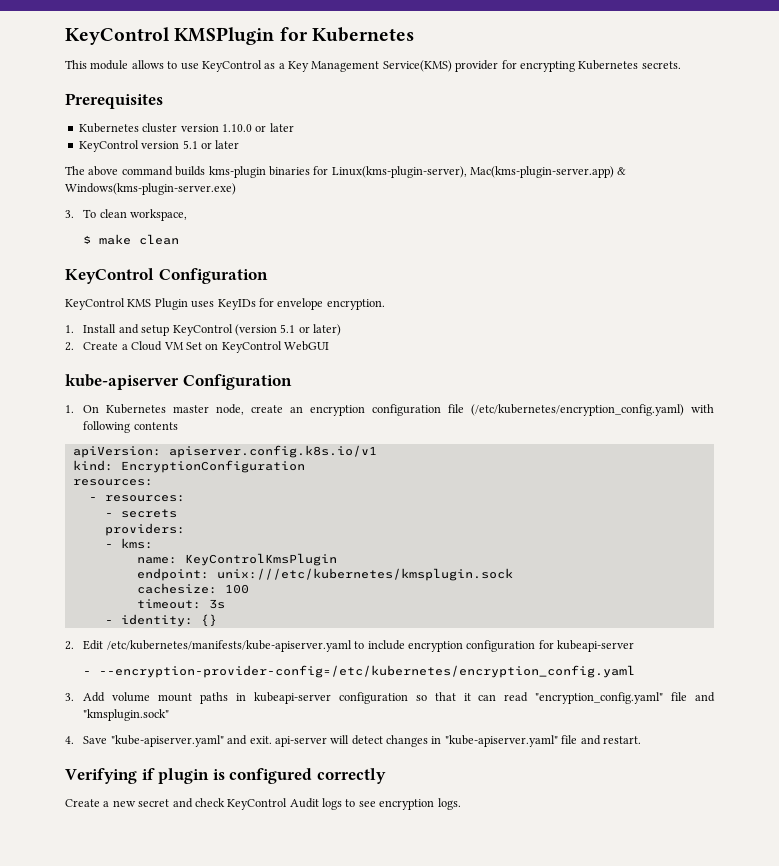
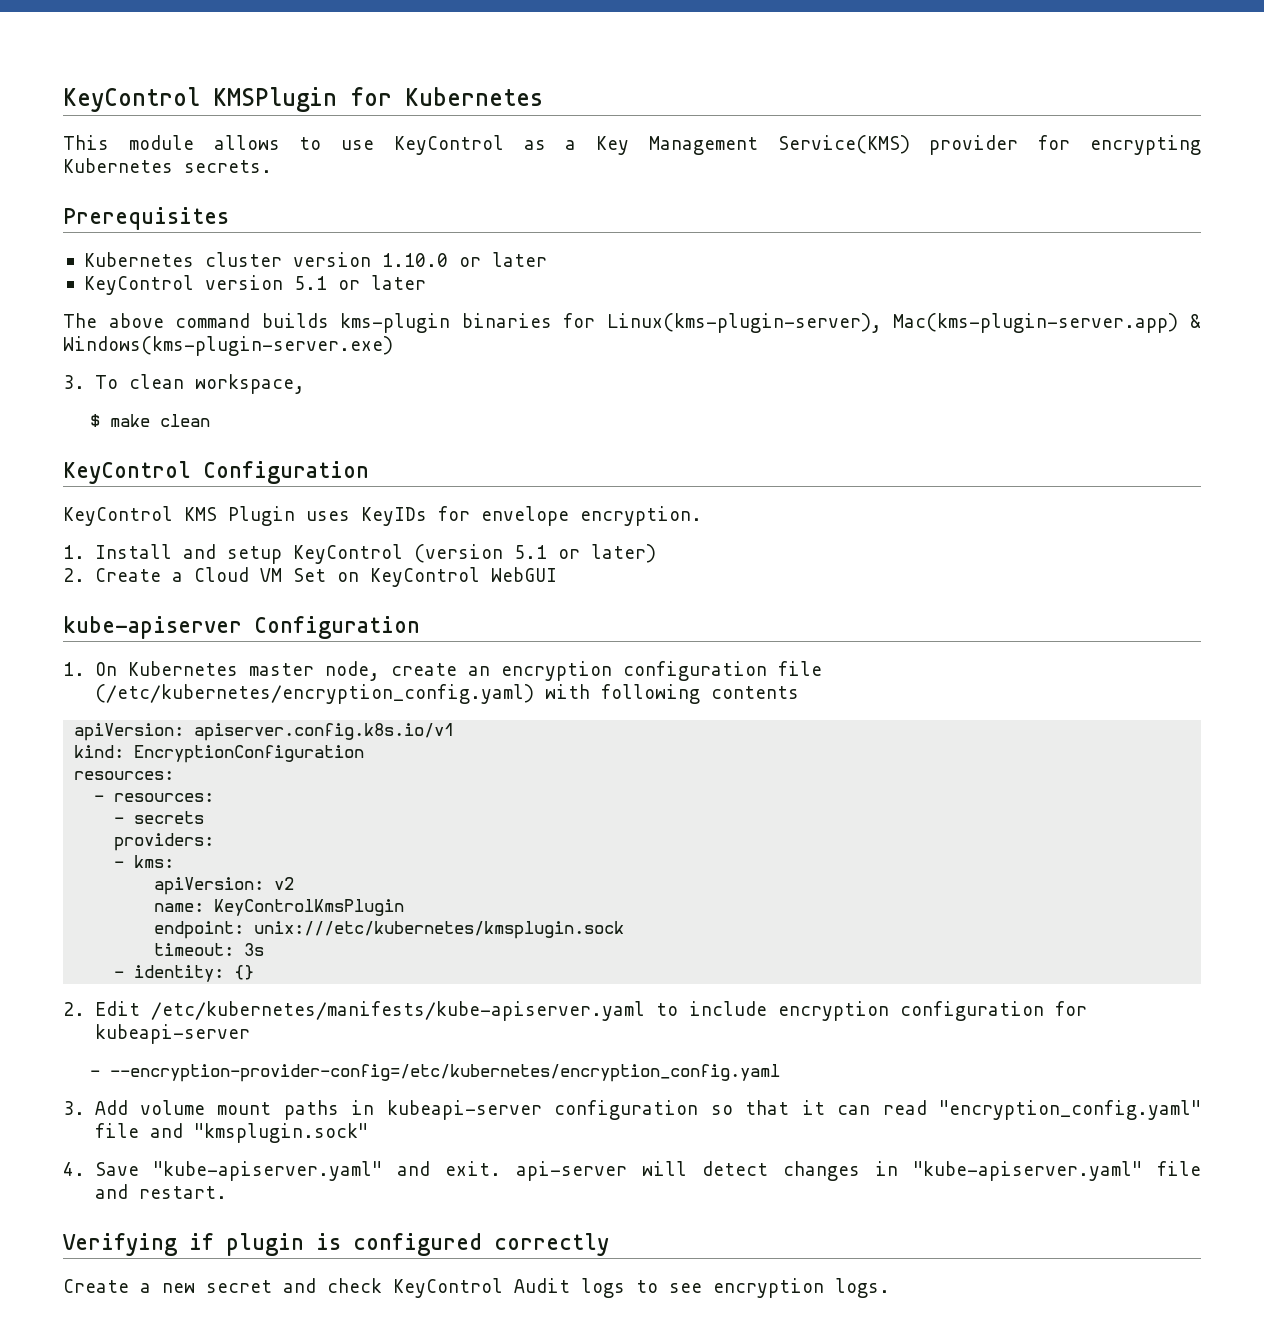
(153, 543) none -> [154,877,295,895] // apiVersion: v2
[136,583,249,594] // cachesize: 100 -> (625, 930) none

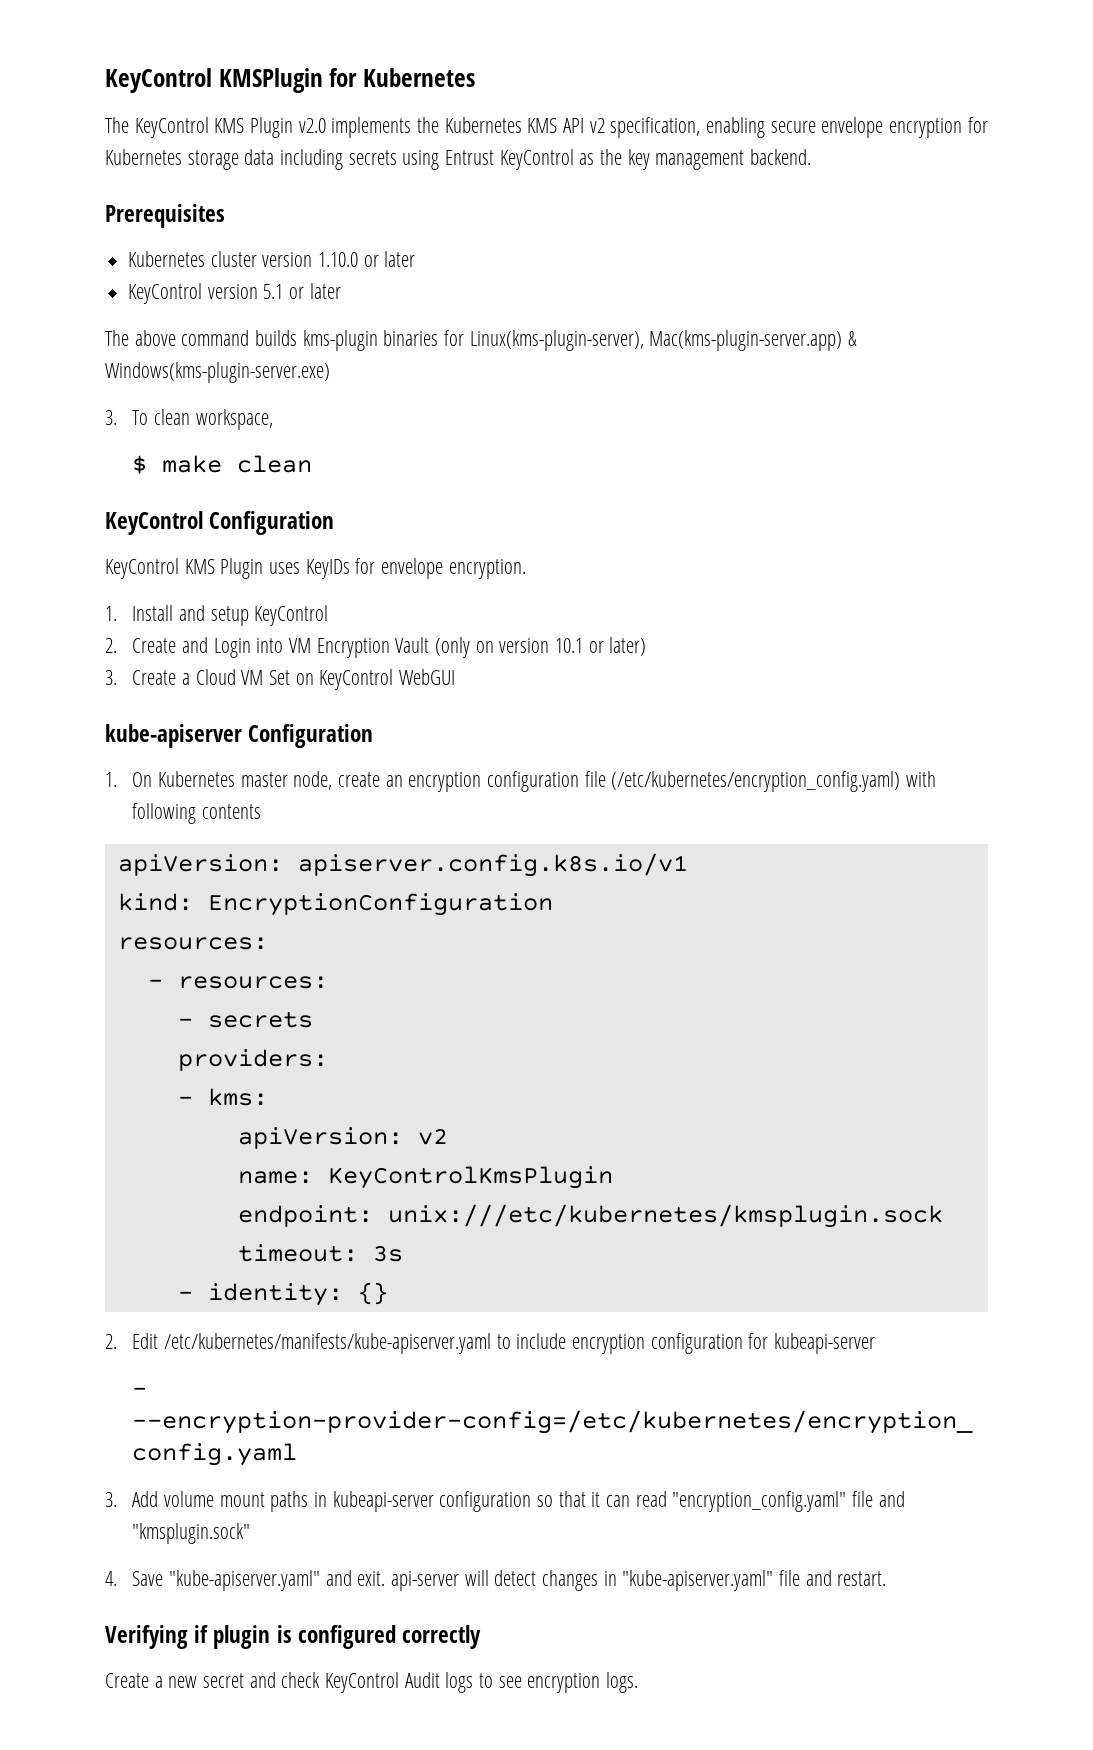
[63,135,1201,155] [63,158,272,173] This module allows to use KeyControl as a Key Management Service(KMS) provider for encrypting Kubernetes secrets. -> [105,117,988,138] [105,149,812,170] The KeyControl KMS Plugin v2.0 implements the Kubernetes KMS API v2 specification, enabling secure envelope encryption for Kubernetes storage data including secrets using Entrust KeyControl as the key management backend.
[413,544,547,563] (version 5.1 -> [105,637,583,658] // 2. Create and Login into VM Encryption Vault (only on version 10.1
[63,568,85,582] 2. -> [105,670,117,685] 3.

